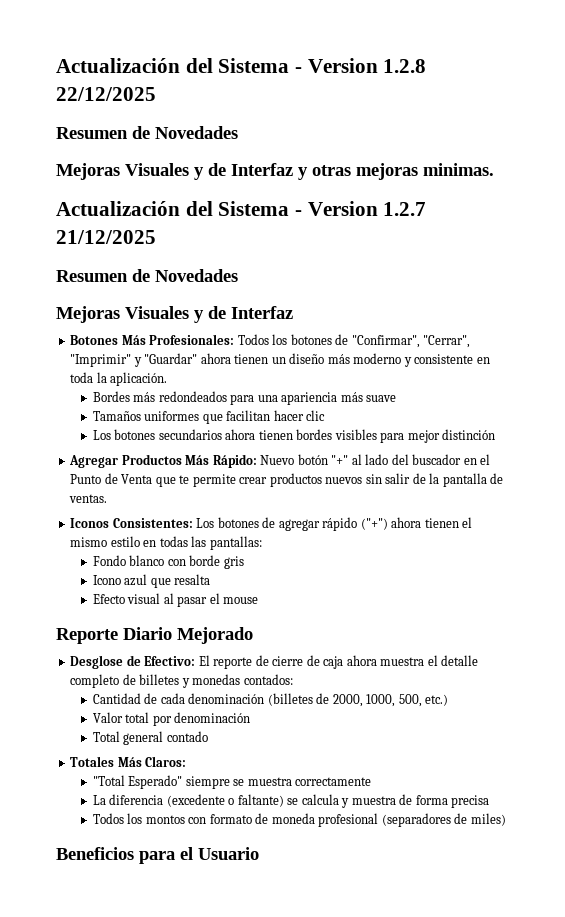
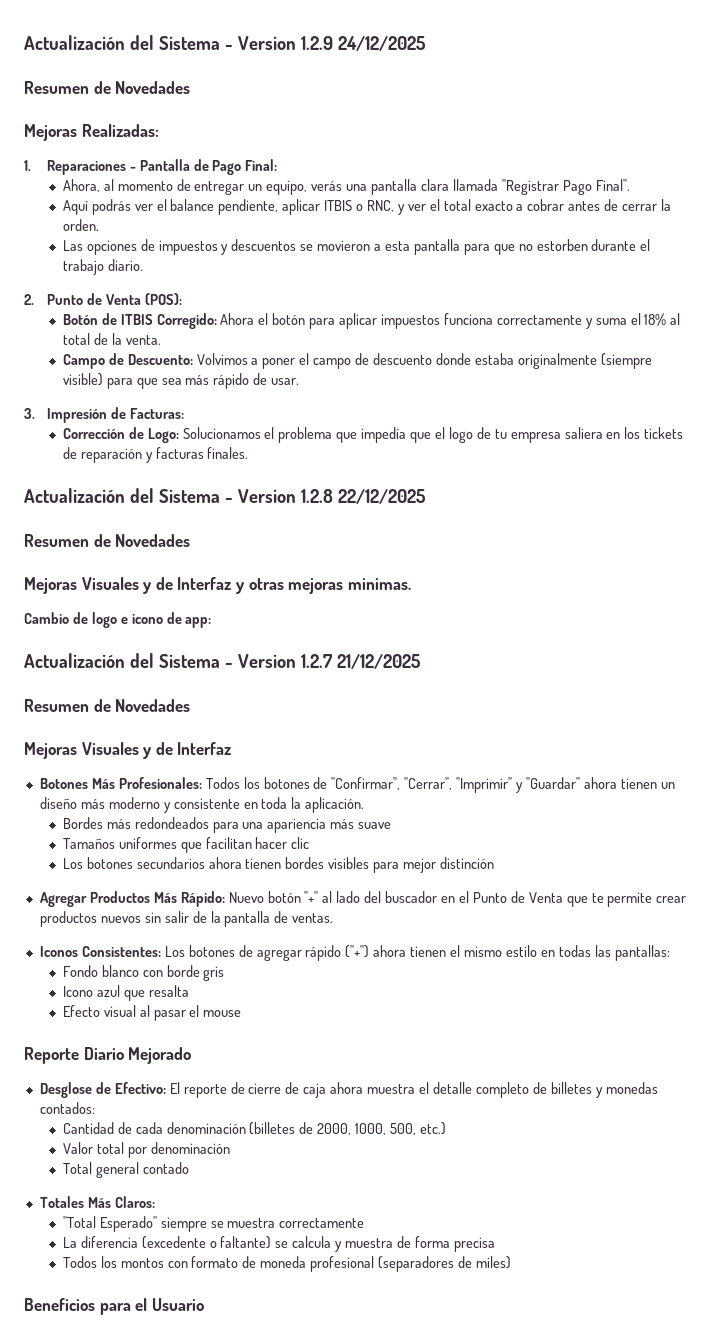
[56,58,378,73] Actualización del Sistema - Version -> [24,35,425,51] [24,81,191,94] [24,124,159,141] [24,159,278,175] [62,179,630,195] [62,199,672,215] [62,219,99,231] [62,239,651,255] [62,259,143,275] [24,293,182,305] [62,313,681,329] [62,333,161,345] [62,353,652,369] [62,373,300,389] [24,407,184,423] [62,427,684,443] [62,447,249,463] [24,488,296,503] Actualización del Sistema - Version 1.2.9 24/12/2025 // Resumen de Novedades // Mejoras Realizadas: // 1. Reparaciones - Pantalla de Pago Final: // Ahora, al momento de entregar un equipo, verás una pantalla clara llamada "Registrar Pago Final". // Aquí podrás ver el balance pendiente, aplicar ITBIS o RNC, y ver el total exacto a cobrar antes de cerrar la orden. // Las opciones de impuestos y descuentos se movieron a esta pantalla para que no estorben durante el trabajo diario. // 2. Punto de Venta (POS): // Botón de ITBIS Corregido: Ahora el botón para aplicar impuestos funciona correctamente y suma el 18% al total de la venta. // Campo de Descuento: Volvimos a poner el campo de descuento donde estaba originalmente (siempre visible) para que sea más rápido de usar. // 3. Impresión de Facturas: // Corrección de Logo: Solucionamos el problema que impedía que el logo de tu empresa saliera en los tickets de reparación y facturas finales. // Actualización del Sistema - Version
(494, 169) none -> [24,612,212,628] // Cambio de logo e icono de app:

